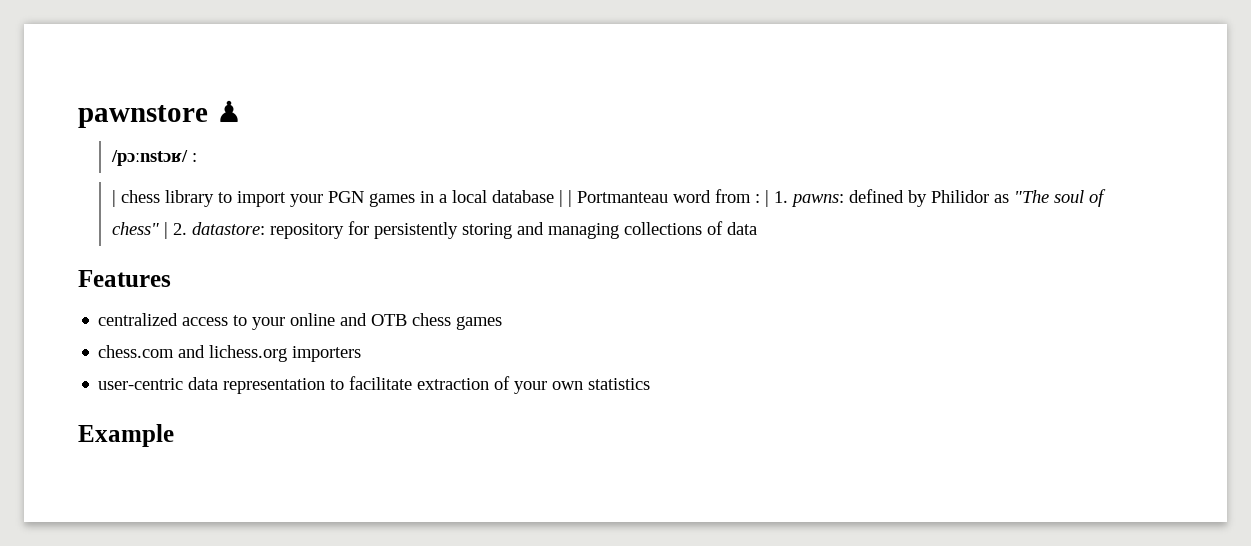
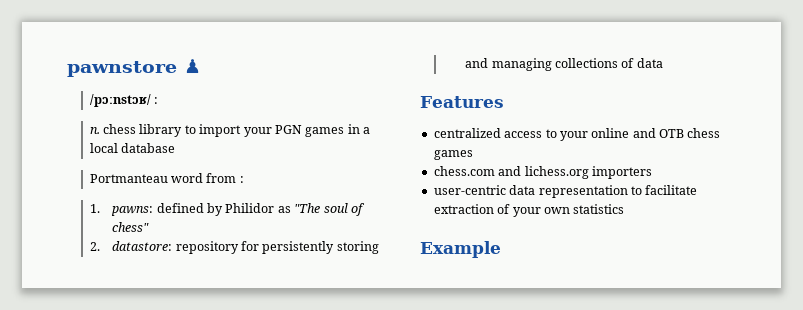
[111,190,116,207] | -> [89,127,100,134] n.
[558,190,572,207] | | -> (176, 148) //
[764,190,769,207] | -> (244, 179) //
[163,222,168,239] | -> (150, 227) //

